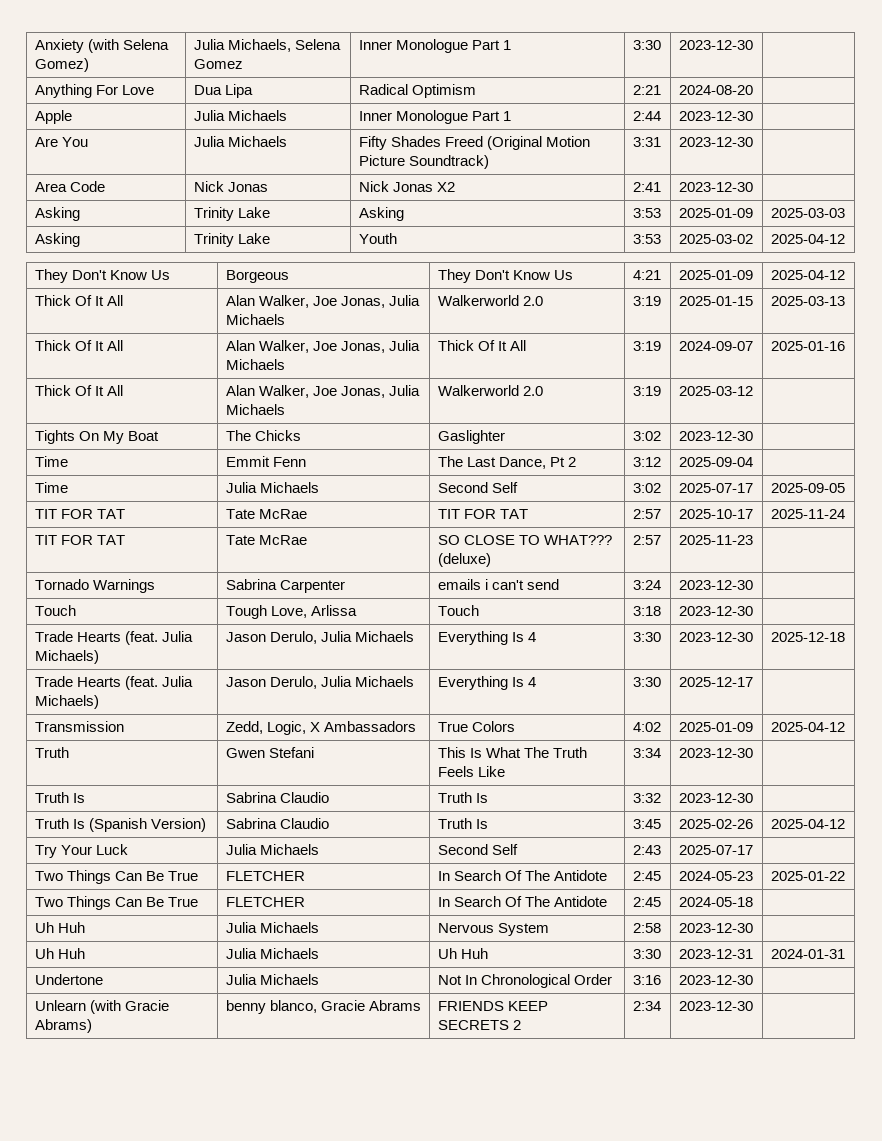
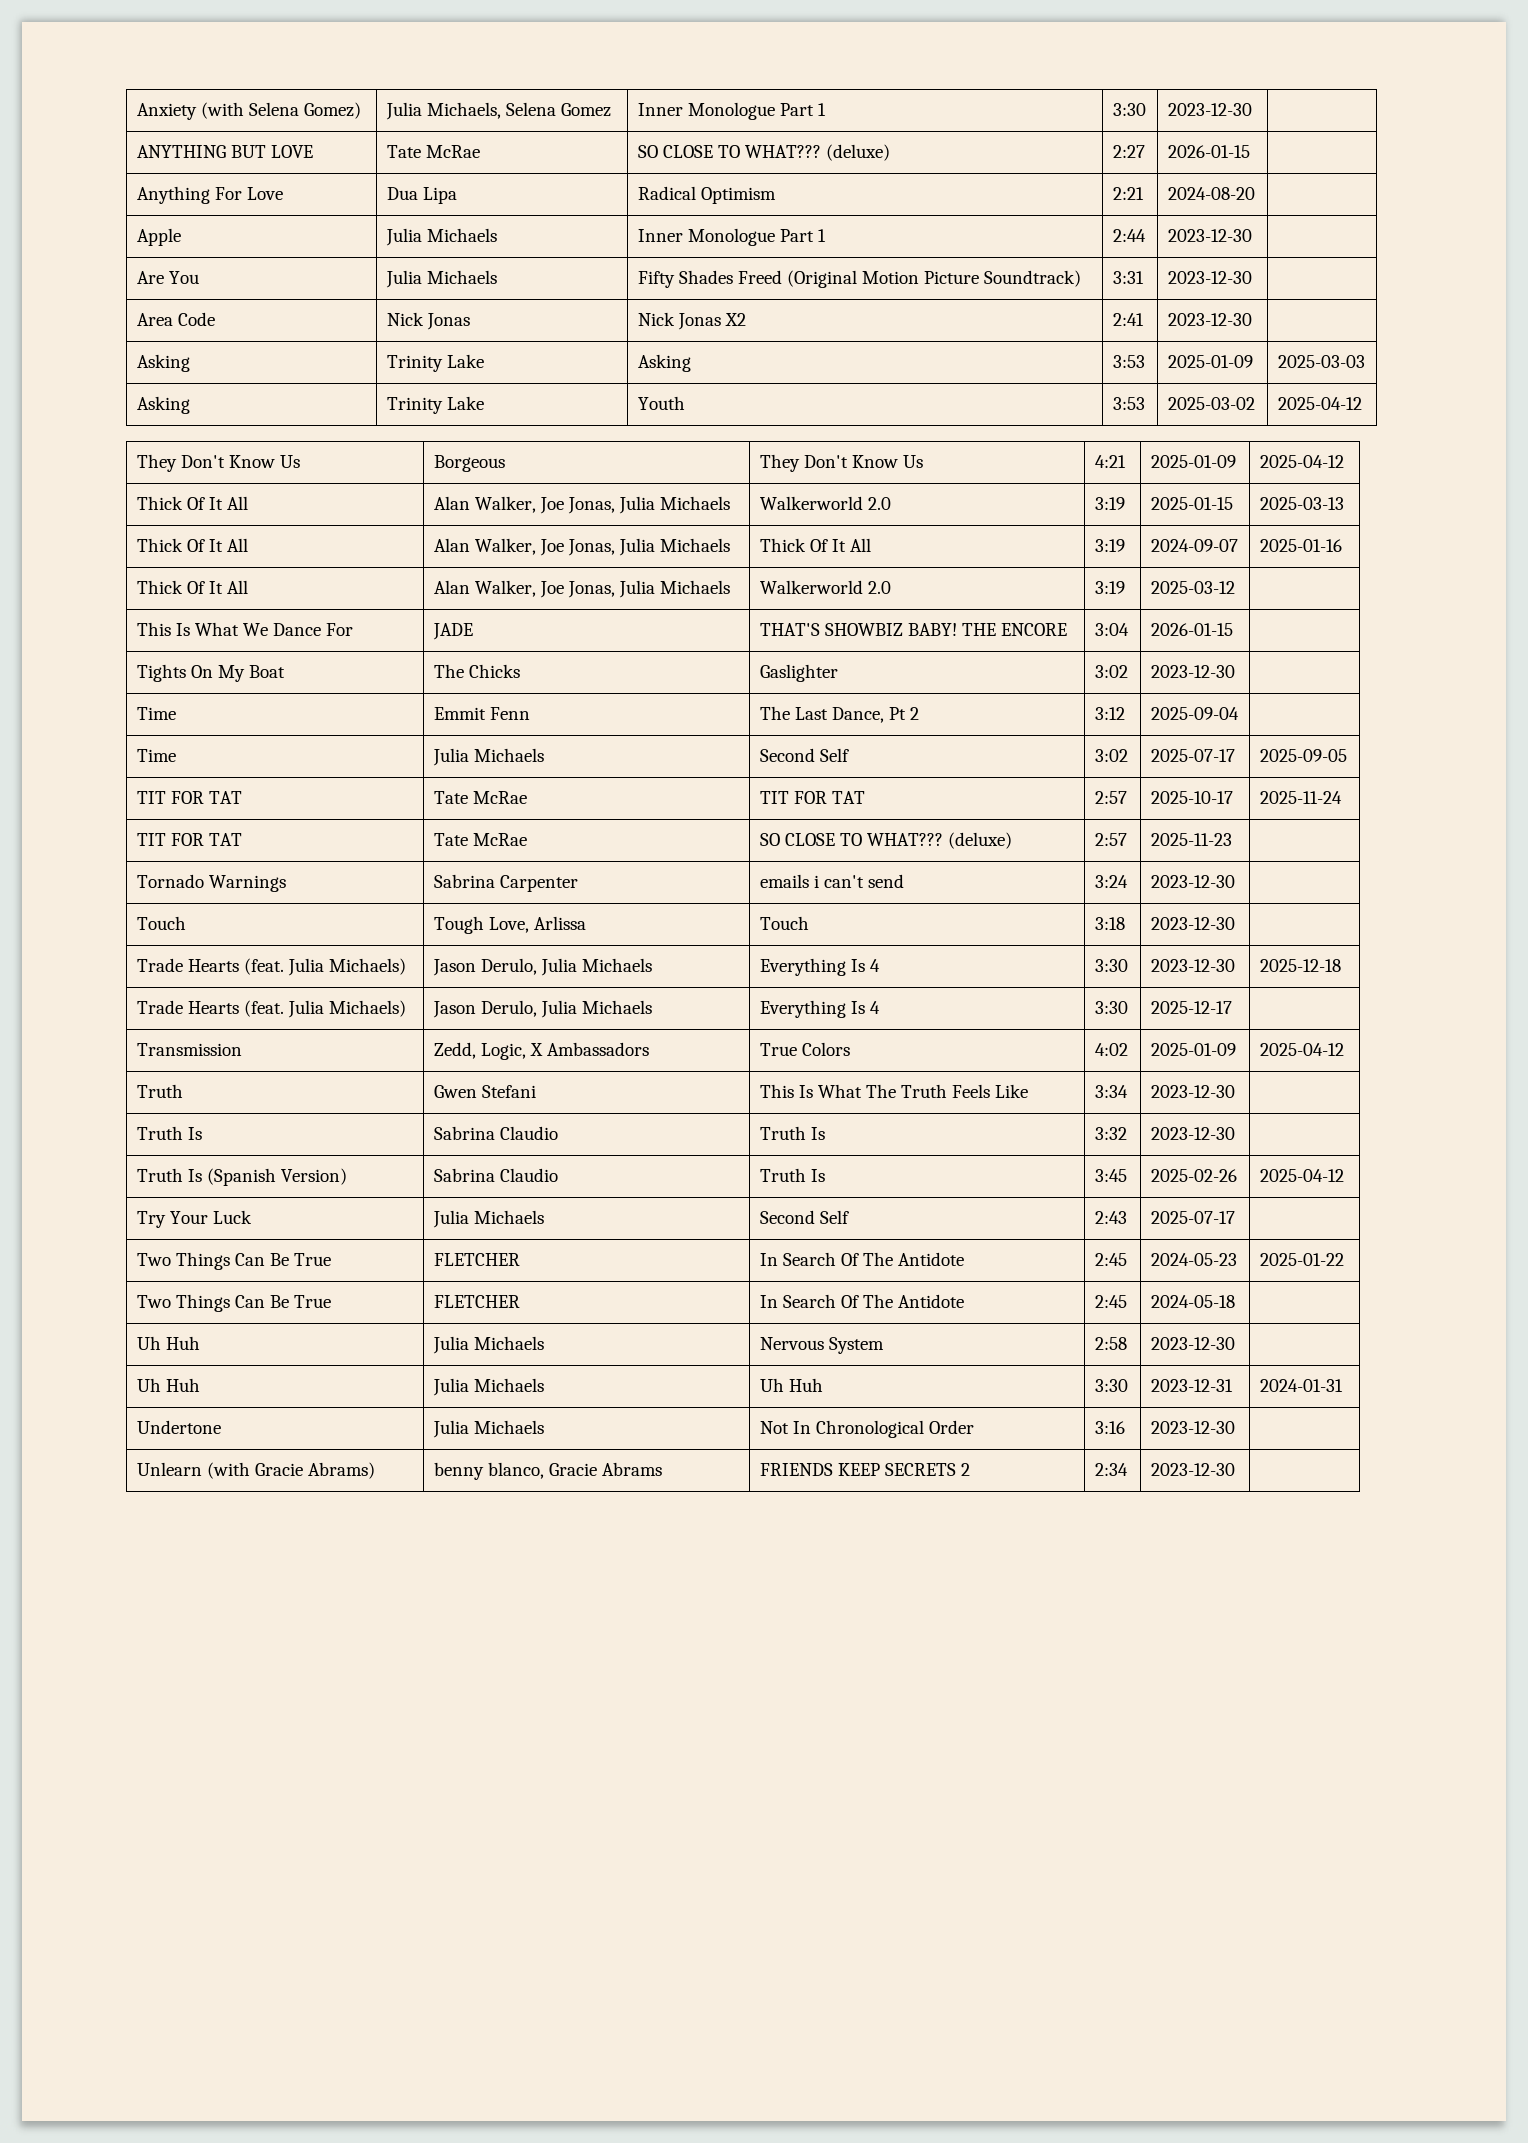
(753, 45) none -> [136,145,313,158] [386,145,480,158] [637,144,890,161] [1112,145,1145,158] [1167,145,1250,158] // ANYTHING BUT LOVE | Tate McRae | SO CLOSE TO WHAT??? (deluxe) | 2:27 | 2026-01-15 |
(753, 391) none -> [136,622,353,636] [432,623,473,640] [759,623,1067,636] [1094,623,1129,636] [1150,623,1233,636] // This Is What We Dance For | JADE | THAT'S SHOWBIZ BABY! THE ENCORE | 3:04 | 2026-01-15 |

